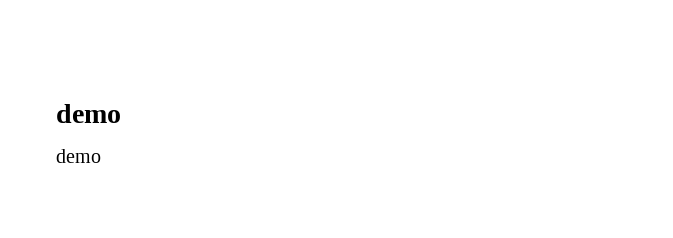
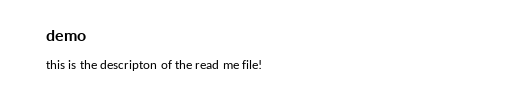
[56,149,101,163] demo -> [46,60,262,71] this is the descripton of the read me file!

